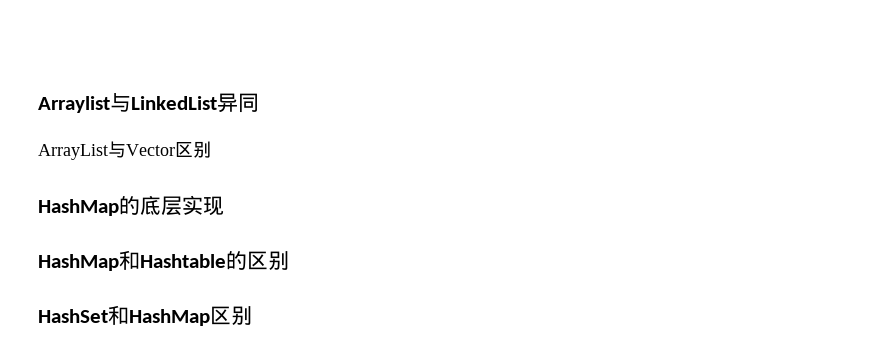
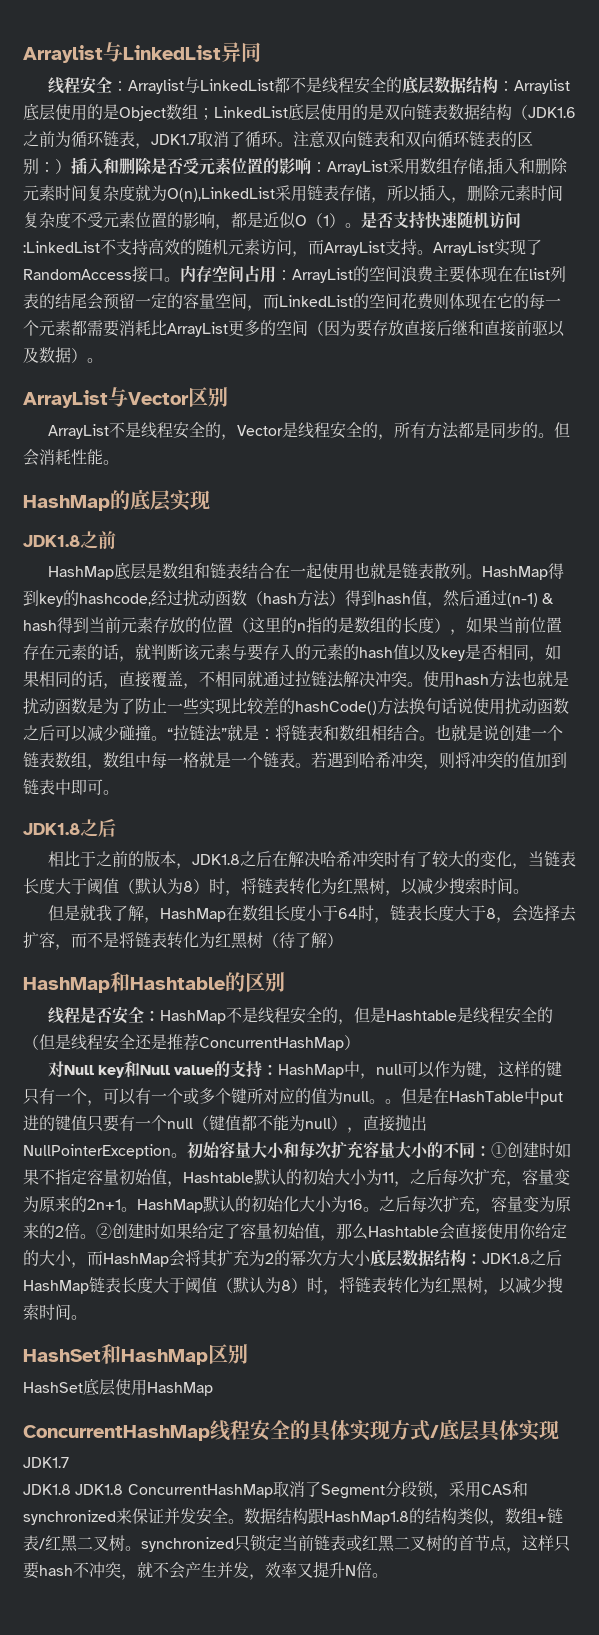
[38,141,211,160] [38,195,224,216] [38,250,289,271] [38,305,252,326] ArrayList与Vector区别 // HashMap的底层实现 // HashMap和Hashtable的区别 // HashSet和HashMap区别 -> [47,76,570,94] [23,103,576,121] [23,131,533,149] [23,157,568,175] [23,184,563,203] [23,211,521,230] [23,238,542,257] [23,265,566,283] [23,292,561,311] [23,320,565,337] [23,347,103,363] [23,387,228,408] [47,422,570,440] [23,449,119,466] [23,489,210,511] [23,531,116,549] [47,562,564,580] [23,590,555,608] [23,617,562,635] [23,644,561,662] [23,670,569,689] [23,697,569,715] [23,724,563,742] [23,752,567,770] [23,779,119,795] [23,819,116,837] [47,851,576,869] [23,877,529,896] [47,905,576,923] [23,932,343,950] [23,972,285,993] [47,1006,553,1025] [23,1033,360,1051] [47,1060,563,1079] [23,1088,563,1106] [23,1115,427,1133] [23,1141,571,1159] [23,1169,570,1187] [23,1196,571,1214] [23,1223,567,1241] [23,1249,562,1268] [23,1277,563,1295] [23,1303,87,1320] [23,1344,248,1365] [23,1378,213,1396] [23,1419,559,1442] [23,1457,69,1468] [23,1480,528,1499] [23,1508,563,1526] [23,1534,570,1553] [23,1561,388,1580] 线程安全：Arraylist与LinkedList都不是线程安全的底层数据结构：Arraylist底层使用的是Object数组；LinkedList底层使用的是双向链表数据结构（JDK1.6之前为循环链表，JDK1.7取消了循环。注意双向链表和双向循环链表的区别：）插入和删除是否受元素位置的影响：ArrayList采用数组存储,插入和删除元素时间复杂度就为O(n),LinkedList采用链表存储，所以插入，删除元素时间复杂度不受元素位置的影响，都是近似O（1）。是否支持快速随机访问:LinkedList不支持高效的随机元素访问，而ArrayList支持。ArrayList实现了RandomAccess接口。内存空间占用：ArrayList的空间浪费主要体现在在list列表的结尾会预留一定的容量空间，而LinkedList的空间花费则体现在它的每一个元素都需要消耗比ArrayList更多的空间（因为要存放直接后继和直接前驱以及数据）。 // ArrayList与Vector区别 // ArrayList不是线程安全的，Vector是线程安全的，所有方法都是同步的。但会消耗性能。 // HashMap的底层实现 // JDK1.8之前 // HashMap底层是数组和链表结合在一起使用也就是链表散列。HashMap得到key的hashcode,经过扰动函数（hash方法）得到hash值，然后通过(n-1) & hash得到当前元素存放的位置（这里的n指的是数组的长度），如果当前位置存在元素的话，就判断该元素与要存入的元素的hash值以及key是否相同，如果相同的话，直接覆盖，不相同就通过拉链法解决冲突。使用hash方法也就是扰动函数是为了防止一些实现比较差的hashCode()方法换句话说使用扰动函数之后可以减少碰撞。“拉链法”就是：将链表和数组相结合。也就是说创建一个链表数组，数组中每一格就是一个链表。若遇到哈希冲突，则将冲突的值加到链表中即可。 // JDK1.8之后 // 相比于之前的版本，JDK1.8之后在解决哈希冲突时有了较大的变化，当链表长度大于阈值（默认为8）时，将链表转化为红黑树，以减少搜索时间。 // 但是就我了解，HashMap在数组长度小于64时，链表长度大于8，会选择去扩容，而不是将链表转化为红黑树（待了解） // HashMap和Hashtable的区别 // 线程是否安全：HashMap不是线程安全的，但是Hashtable是线程安全的（但是线程安全还是推荐ConcurrentHashMap） // 对Null key和Null value的支持：HashMap中，null可以作为键，这样的键只有一个，可以有一个或多个键所对应的值为null。。但是在HashTable中put进的键值只要有一个null（键值都不能为null），直接抛出NullPointerException。初始容量大小和每次扩充容量大小的不同：①创建时如果不指定容量初始值，Hashtable默认的初始大小为11，之后每次扩充，容量变为原来的2n+1。HashMap默认的初始化大小为16。之后每次扩充，容量变为原来的2倍。②创建时如果给定了容量初始值，那么Hashtable会直接使用你给定的大小，而HashMap会将其扩充为2的幂次方大小底层数据结构：JDK1.8之后HashMap链表长度大于阈值（默认为8）时，将链表转化为红黑树，以减少搜索时间。 // HashSet和HashMap区别 // HashSet底层使用HashMap // ConcurrentHashMap线程安全的具体实现方式/底层具体实现 // JDK1.7 // JDK1.8 JDK1.8 ConcurrentHashMap取消了Segment分段锁，采用CAS和synchronized来保证并发安全。数据结构跟HashMap1.8的结构类似，数组+链表/红黑二叉树。synchronized只锁定当前链表或红黑二叉树的首节点，这样只要hash不冲突，就不会产生并发，效率又提升N倍。

